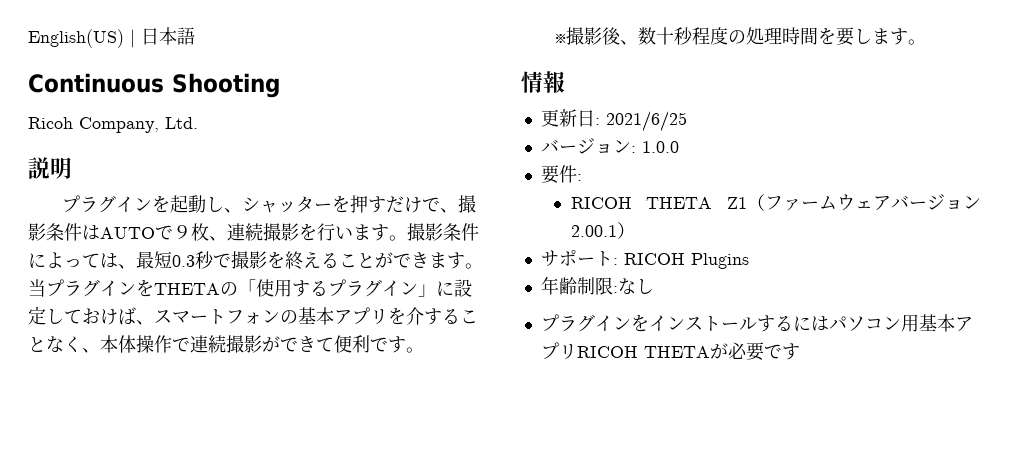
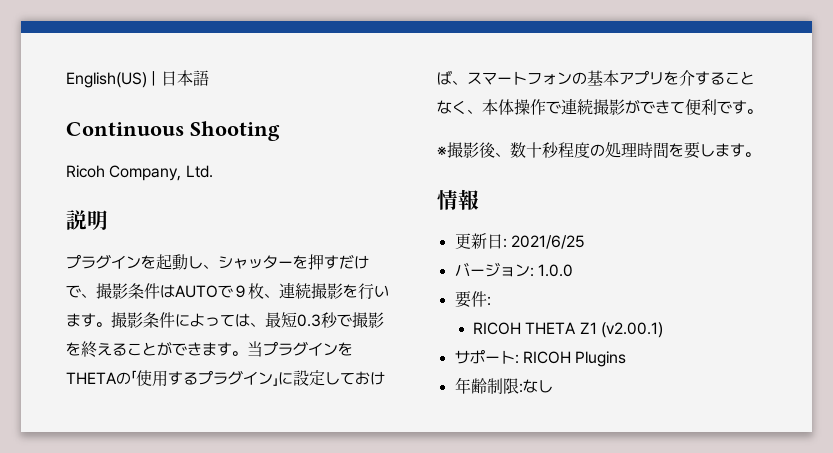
[747,194,981,211] [570,222,635,239] （ファームウェアバージョン2.00.1） -> [600,322,663,338] (v2.00.1)
[540,314,973,332] [540,342,800,361] // プラグインをインストールするにはパソコン用基本アプリRICOH THETAが必要です -> (553, 386) none

